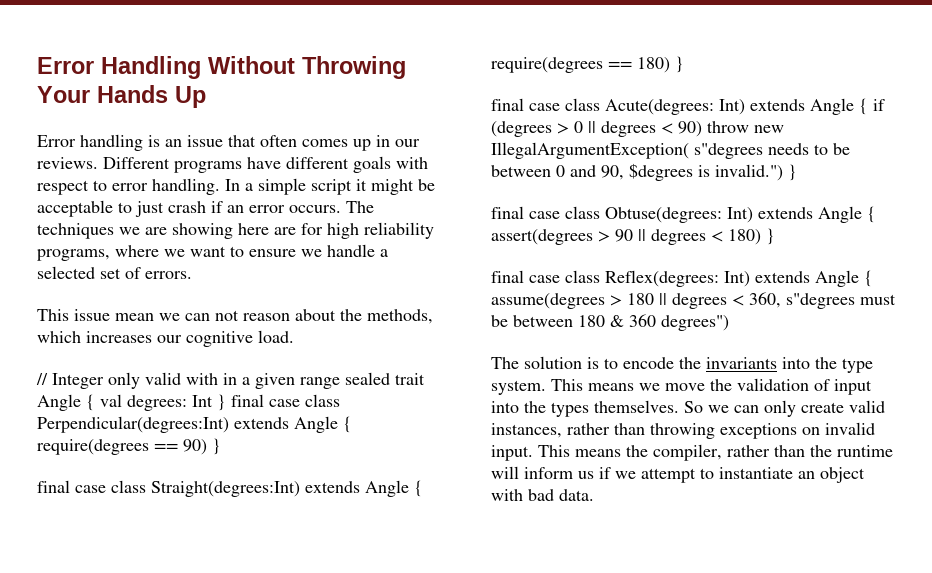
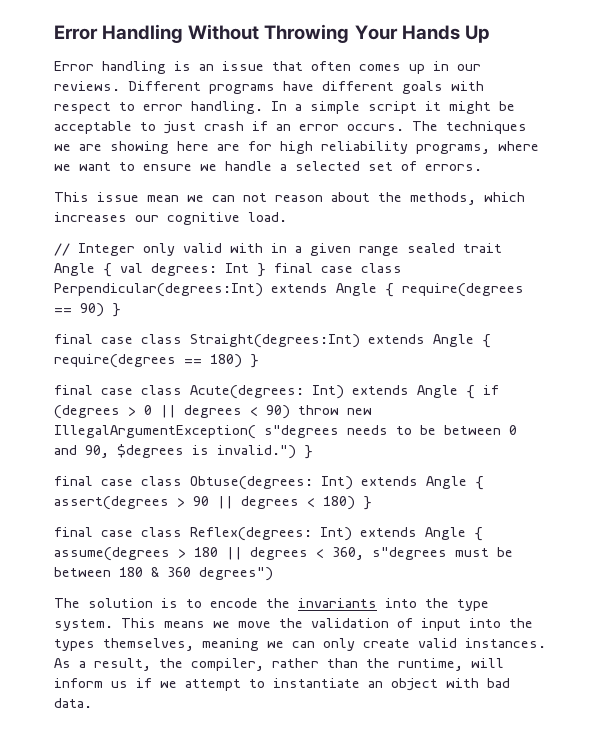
[594,400,703,413] themselves. So -> [103,638,259,651] themselves, meaning
[491,422,875,439] [491,445,621,461] instances, rather than throwing exceptions on invalid input. This means -> [465,638,546,648] [54,658,151,671] instances. As a result,
[837,445,893,457] runtime -> [398,658,463,671] runtime,

